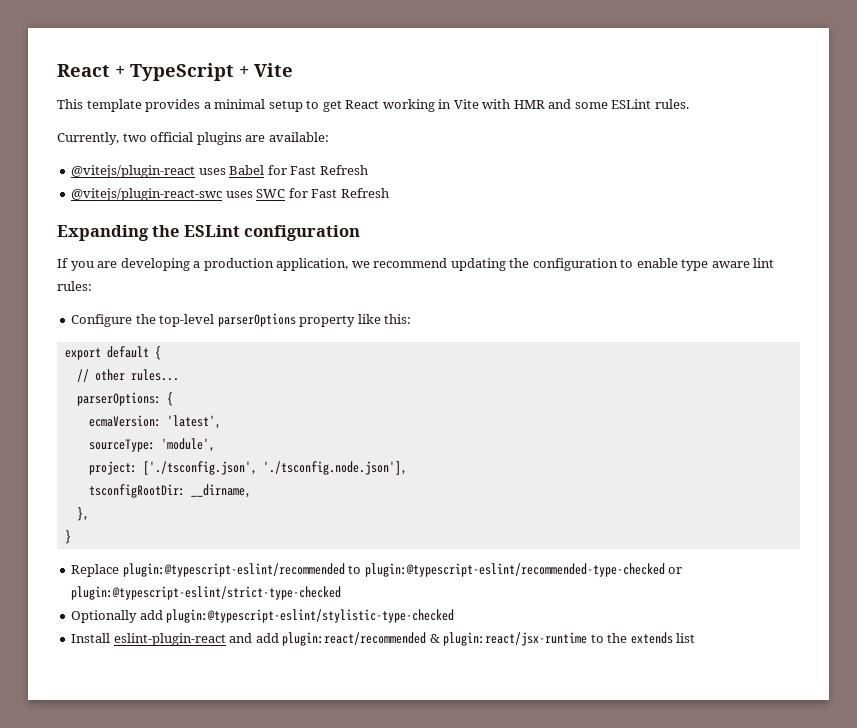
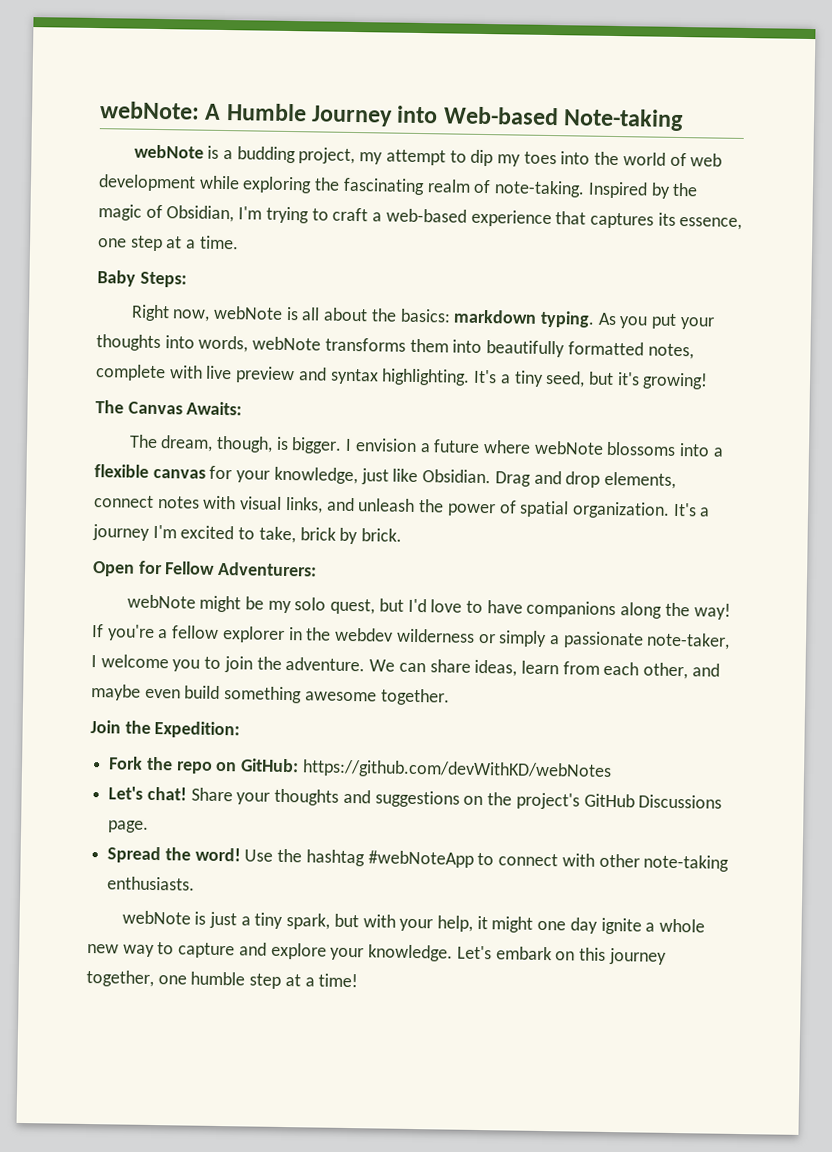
[57,63,293,81] [57,99,689,112] [57,132,329,145] [71,165,368,178] [71,188,389,201] [57,225,361,241] [57,258,775,271] [57,281,92,291] [71,313,412,327] [64,346,161,360] [76,369,179,382] [76,392,173,406] [88,415,221,429] [88,438,215,452] [88,461,407,475] [88,484,251,498] [76,507,89,521] [64,530,71,544] [71,563,683,577] [71,586,342,600] [71,609,455,623] [71,632,696,646] React + TypeScript + Vite // This template provides a minimal setup to get React working in Vite with HMR and some ESLint rules. // Currently, two official plugins are available: // @vitejs/plugin-react uses Babel for Fast Refresh // @vitejs/plugin-react-swc uses SWC for Fast Refresh // Expanding the ESLint configuration // If you are developing a production application, we recommend updating the configuration to enable type aware lint rules: // Configure the top-level parserOptions property like this: // export default { // // other rules... // parserOptions: { // ecmaVersion: 'latest', // sourceType: 'module', // project: ['./tsconfig.json', './tsconfig.node.json'], // tsconfigRootDir: __dirname, // }, // } // Replace plugin:@typescript-eslint/recommended to plugin:@typescript-eslint/recommended-type-checked or plugin:@typescript-eslint/strict-type-checked // Optionally add plugin:@typescript-eslint/stylistic-type-checked // Install eslint-plugin-react and add plugin:react/recommended & plugin:react/jsx-runtime to the extends list -> [99,101,685,132] [133,144,723,167] [98,174,699,199] [98,204,743,230] [98,235,239,252] [97,270,187,288] [130,304,715,330] [96,334,694,360] [95,364,709,390] [95,400,243,416] [128,434,724,457] [94,464,676,489] [94,495,711,519] [92,524,403,545] [92,560,318,577] [126,594,731,620] [92,624,731,650] [91,654,720,680] [91,684,450,706] [90,720,241,739] [108,756,612,781] [108,786,723,810] [108,820,150,833] [107,846,730,872] [107,876,196,891] [121,910,706,935] [87,942,667,965] [86,969,359,989] webNote: A Humble Journey into Web-based Note-taking // webNote is a budding project, my attempt to dip my toes into the world of web development while exploring the fascinating realm of note-taking. Inspired by the magic of Obsidian, I'm trying to craft a web-based experience that captures its essence, one step at a time. // Baby Steps: // Right now, webNote is all about the basics: markdown typing. As you put your thoughts into words, webNote transforms them into beautifully formatted notes, complete with live preview and syntax highlighting. It's a tiny seed, but it's growing! // The Canvas Awaits: // The dream, though, is bigger. I envision a future where webNote blossoms into a flexible canvas for your knowledge, just like Obsidian. Drag and drop elements, connect notes with visual links, and unleash the power of spatial organization. It's a journey I'm excited to take, brick by brick. // Open for Fellow Adventurers: // webNote might be my solo quest, but I'd love to have companions along the way! If you're a fellow explorer in the webdev wilderness or simply a passionate note-taker, I welcome you to join the adventure. We can share ideas, learn from each other, and maybe even build something awesome together. // Join the Expedition: // Fork the repo on GitHub: https://github.com/devWithKD/webNotes // Let's chat! Share your thoughts and suggestions on the project's GitHub Discussions page. // Spread the word! Use the hashtag #webNoteApp to connect with other note-taking enthusiasts. // webNote is just a tiny spark, but with your help, it might one day ignite a whole new way to capture and explore your knowledge. Let's embark on this journey together, one humble step at a time!

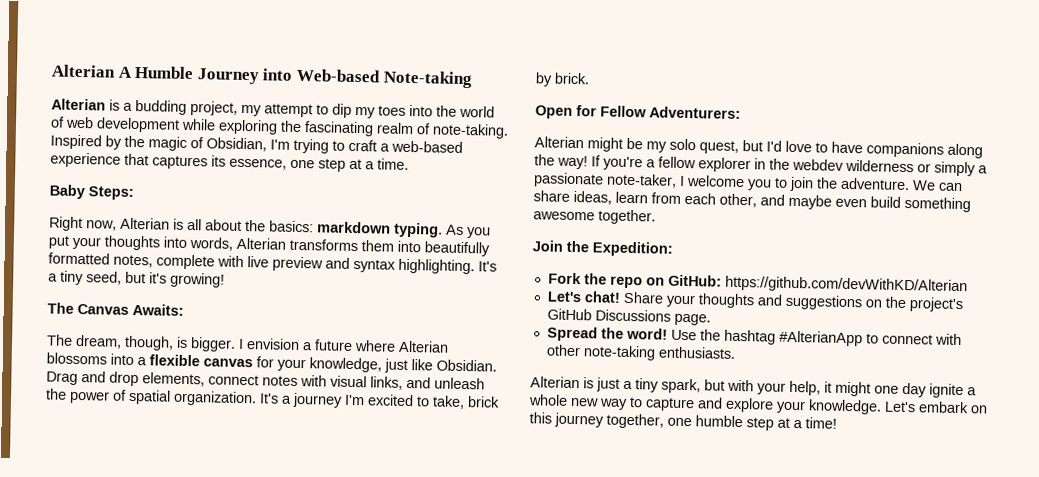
[99,101,200,120] webNote: -> [51,64,116,78] Alterian
[133,144,204,159] webNote -> [51,98,106,111] Alterian
[212,305,283,320] webNote -> [120,217,170,230] Alterian
[252,336,322,351] webNote -> [236,237,286,250] Alterian
[533,440,604,455] webNote -> [398,340,449,353] Alterian
[126,594,196,609] webNote -> [534,136,584,149] Alterian
[301,759,612,781] https://github.com/devWithKD/webNotes -> [724,275,968,295] https://github.com/devWithKD/Alterian
[367,850,474,868] #webNoteApp -> [778,330,863,347] #AlterianApp
[121,910,191,925] webNote -> [530,376,580,389] Alterian

